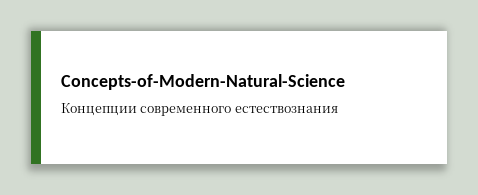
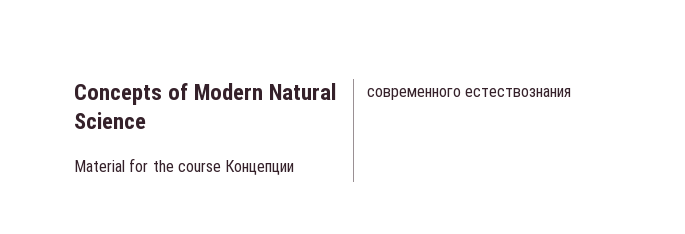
[61,74,345,90] Concepts-of-Modern-Natural-Science // -> [74,83,337,105] [74,112,146,129] [74,158,221,172] Concepts of Modern Natural Science // Material for the course

